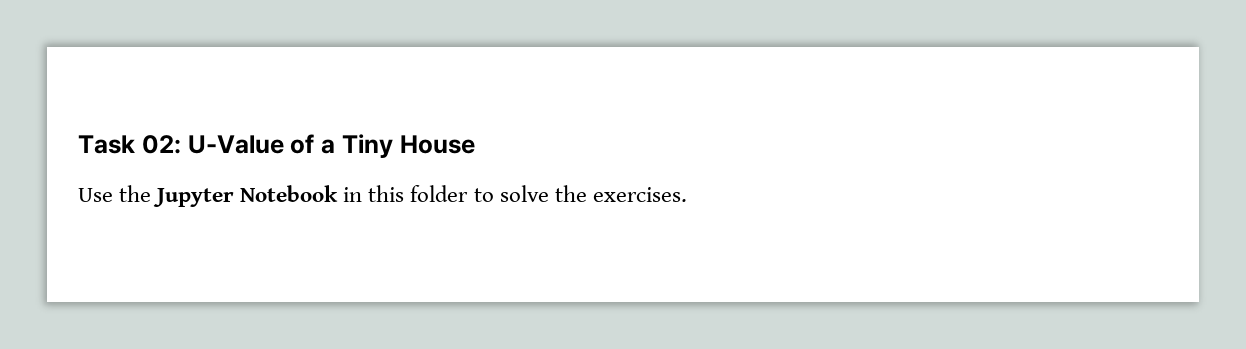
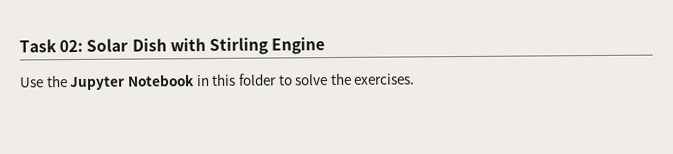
[187,134,475,158] U-Value of a Tiny House -> [86,37,326,55] Solar Dish with Stirling Engine

